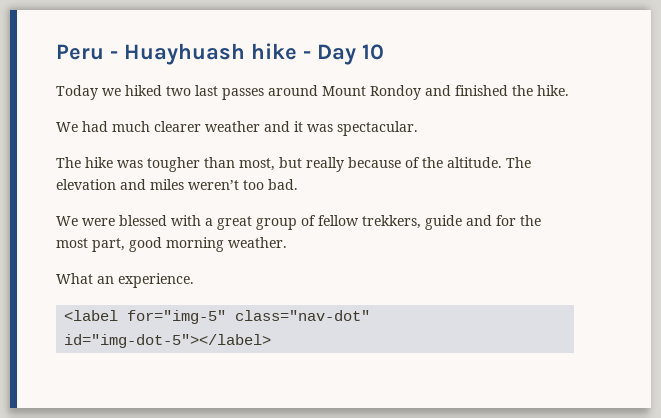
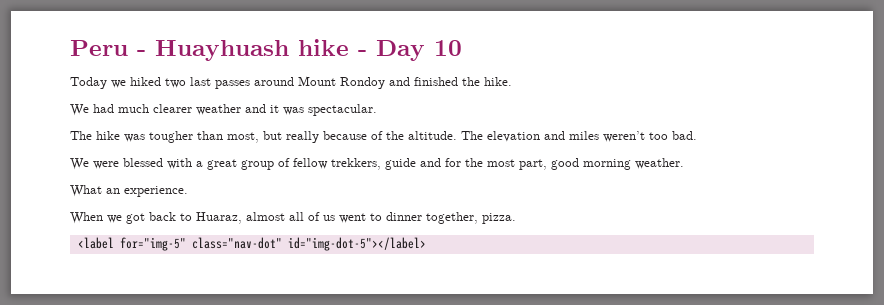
(194, 280) none -> [70,212,516,224] // When we got back to Huaraz, almost all of us went to dinner together, pizza.

